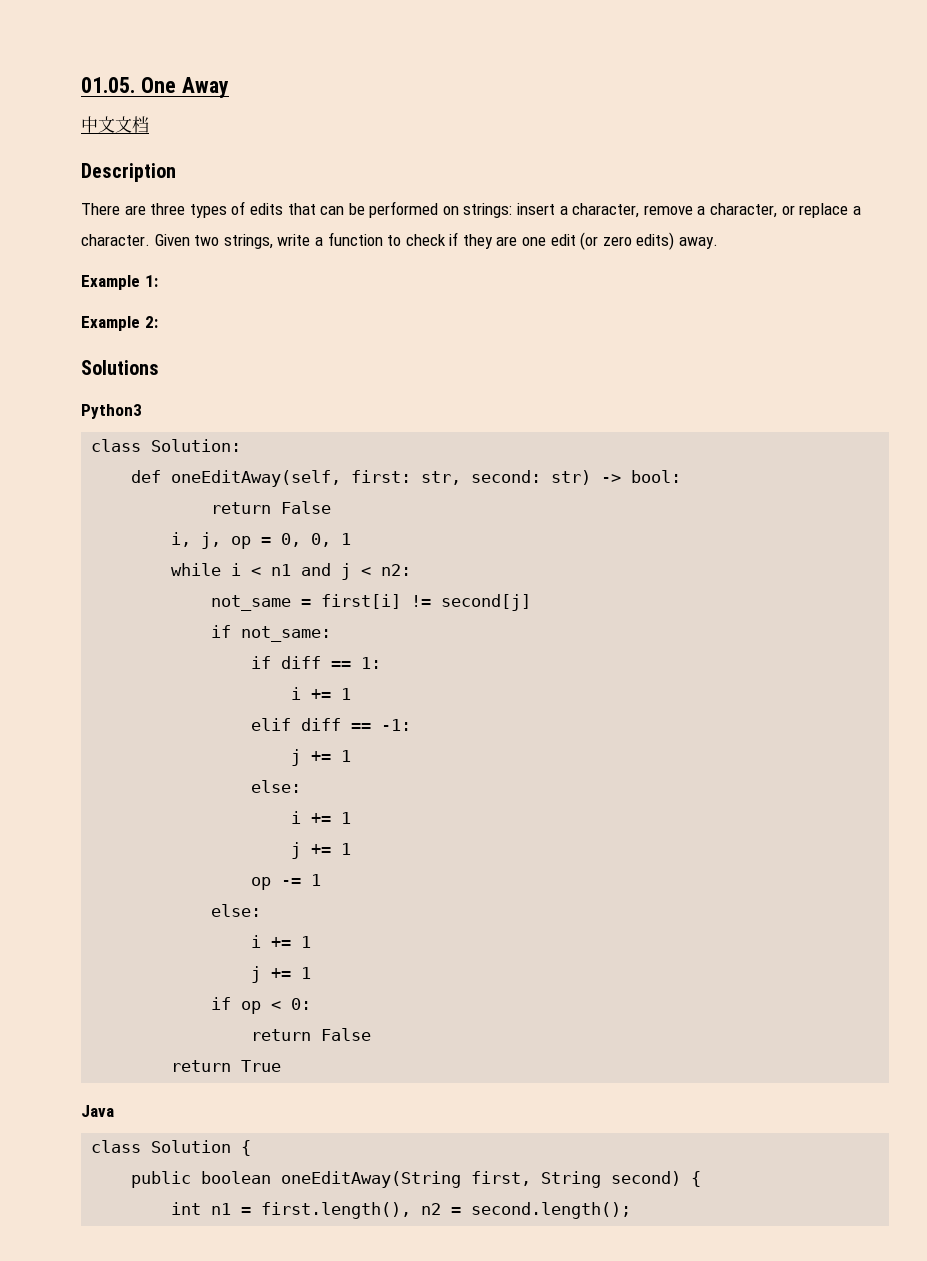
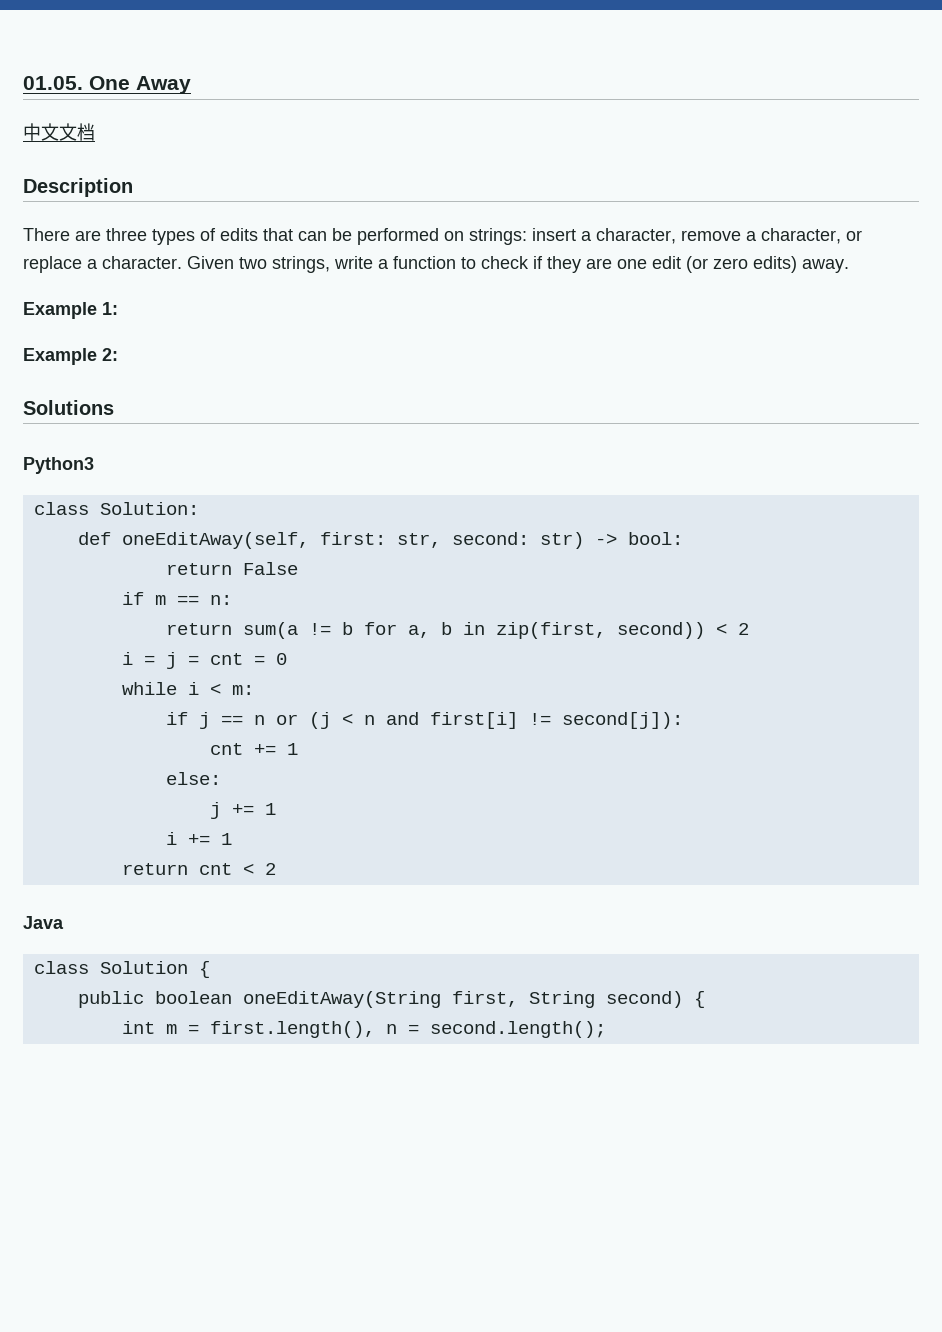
[171,532,352,549] [171,563,412,580] [211,594,532,611] [211,625,332,642] [251,656,382,669] [291,687,352,700] [251,718,412,731] [291,749,352,766] [251,780,302,793] [291,811,352,824] [291,842,352,859] [251,874,322,890] [211,904,262,917] [251,935,312,948] [251,966,312,983] [211,997,312,1014] [251,1028,372,1041] [171,1060,282,1072] i, j, op = 0, 0, 1 // while i < n1 and j < n2: // not_same = first[i] != second[j] // if not_same: // if diff == 1: // i += 1 // elif diff == -1: // j += 1 // else: // i += 1 // j += 1 // op -= 1 // else: // i += 1 // j += 1 // if op < 0: // return False // return True -> [121,592,232,605] [165,622,749,639] [121,652,287,669] [121,682,254,695] [165,712,683,729] [209,743,298,755] [165,772,221,785] [209,802,276,819] [165,832,232,845] [121,863,276,875] if m == n: // return sum(a != b for a, b in zip(first, second)) < 2 // i = j = cnt = 0 // while i < m: // if j == n or (j < n and first[i] != second[j]): // cnt += 1 // else: // j += 1 // i += 1 // return cnt < 2
[211,1203,232,1215] n1 -> [165,1024,177,1034] m
[421,1203,442,1215] n2 -> [385,1024,397,1034] n

